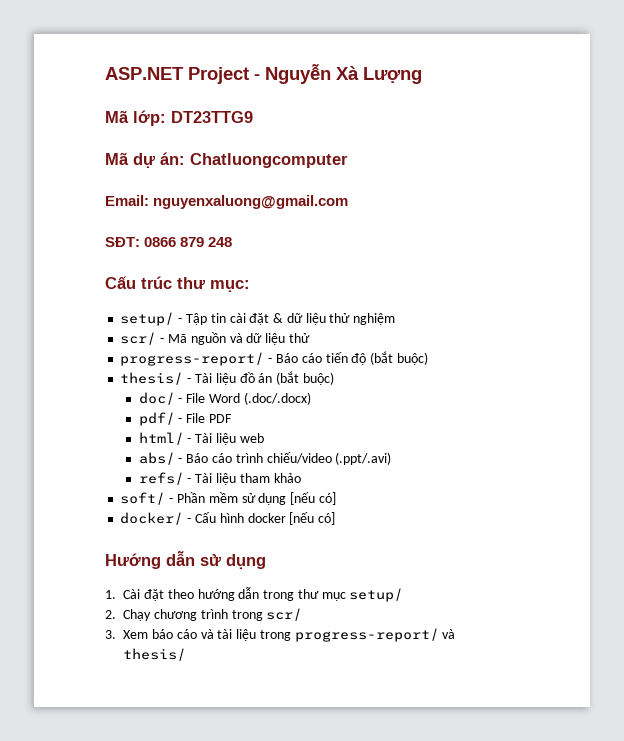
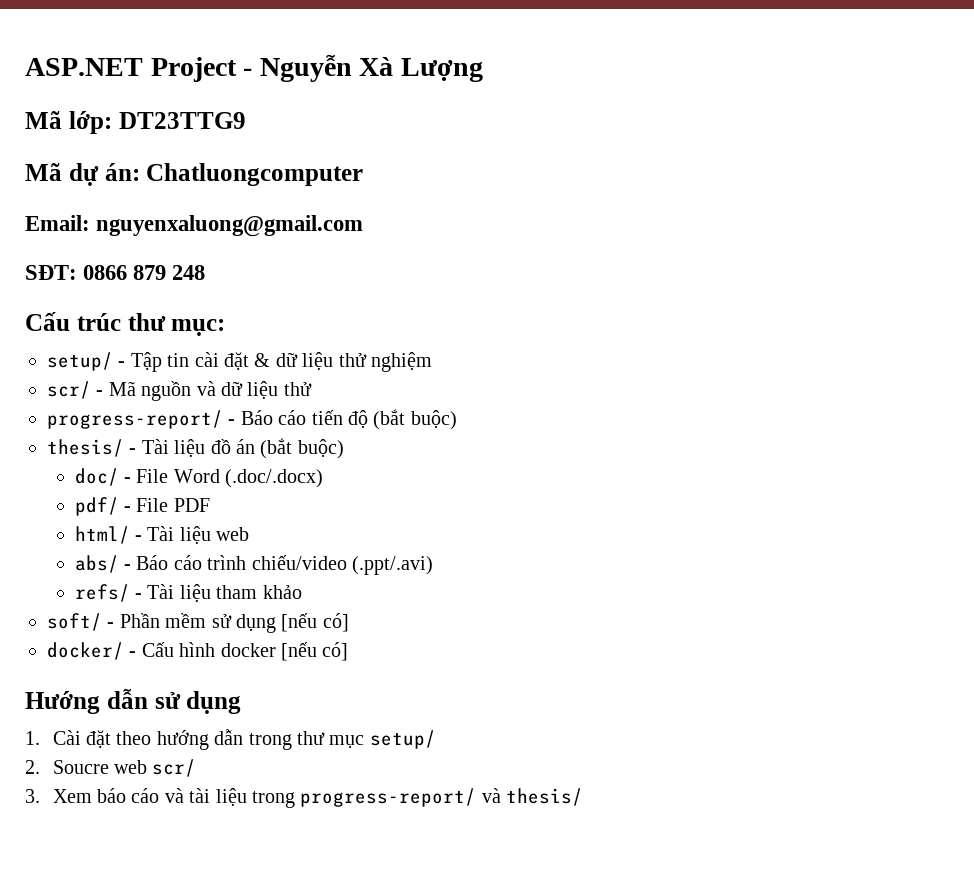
[123,609,263,621] Chạy chương trình trong -> [52,760,148,774] Soucre web

